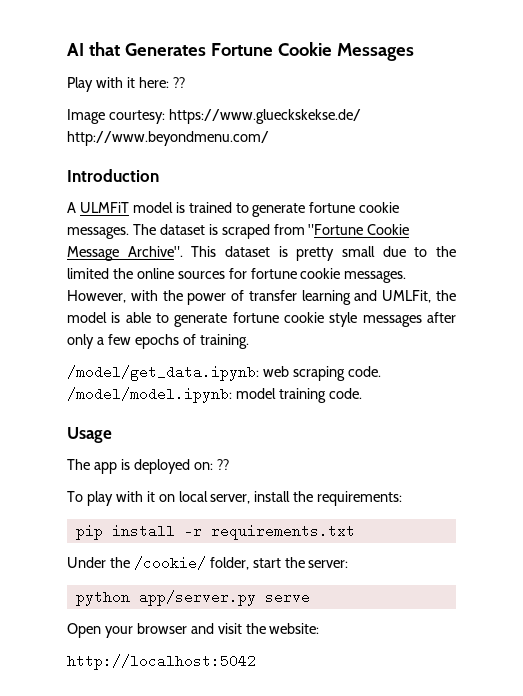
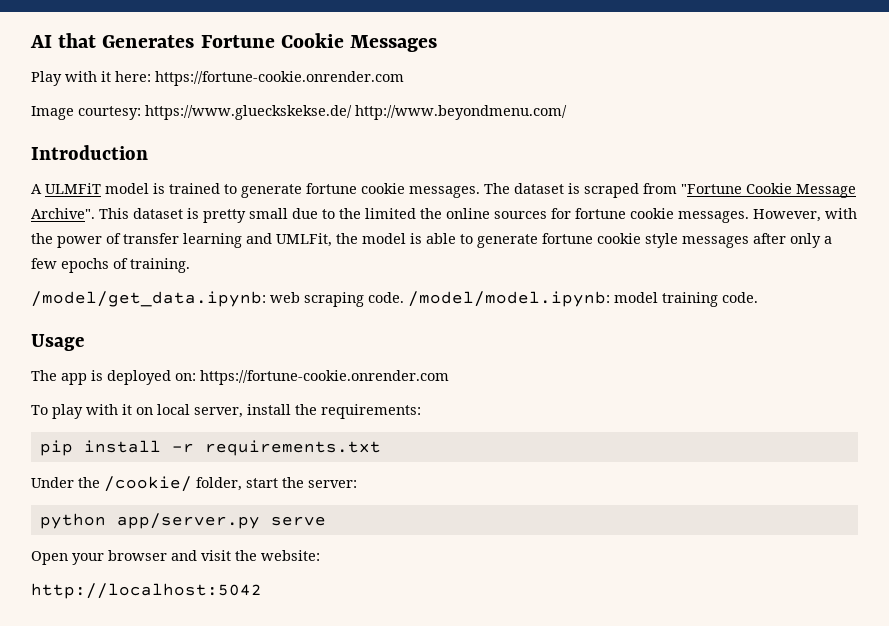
[172,77,185,88] ?? -> [155,71,404,86] https://fortune-cookie.onrender.com
[216,459,229,470] ?? -> [200,370,449,385] https://fortune-cookie.onrender.com

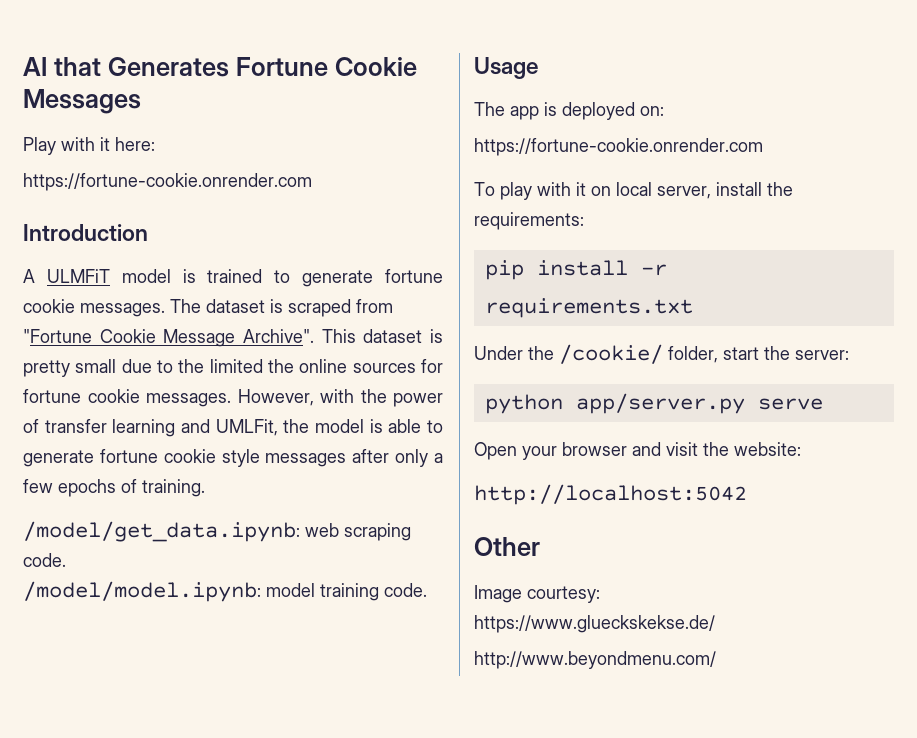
[155,71,404,86] [31,105,567,120] https://fortune-cookie.onrender.com // Image courtesy: https://www.glueckskekse.de/ http://www.beyondmenu.com/ -> [23,173,312,191] // https://fortune-cookie.onrender.com
(404, 297) none -> (66, 560) //
(196, 377) none -> (664, 111) //
(262, 591) none -> [474,537,540,556] [474,585,600,603] [474,615,715,633] [474,651,716,669] // Other // Image courtesy: // https://www.glueckskekse.de/ // http://www.beyondmenu.com/

